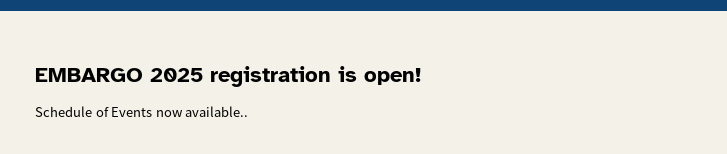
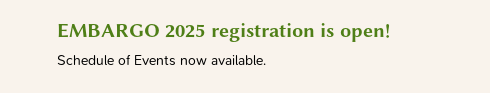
[185,106,249,117] available.. -> [211,55,266,66] available.

